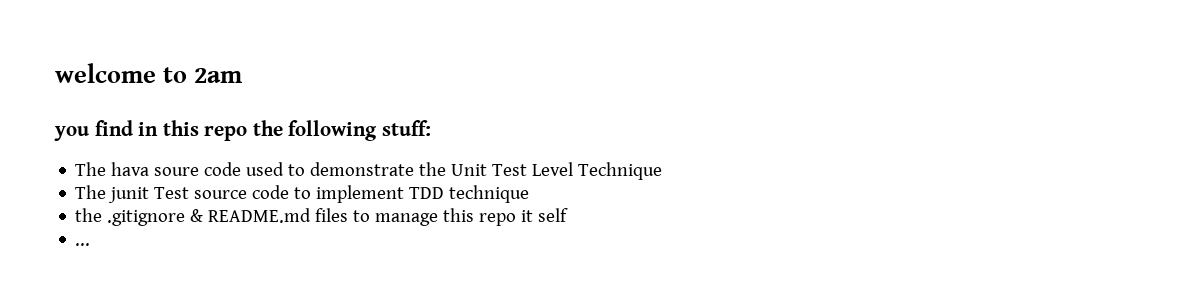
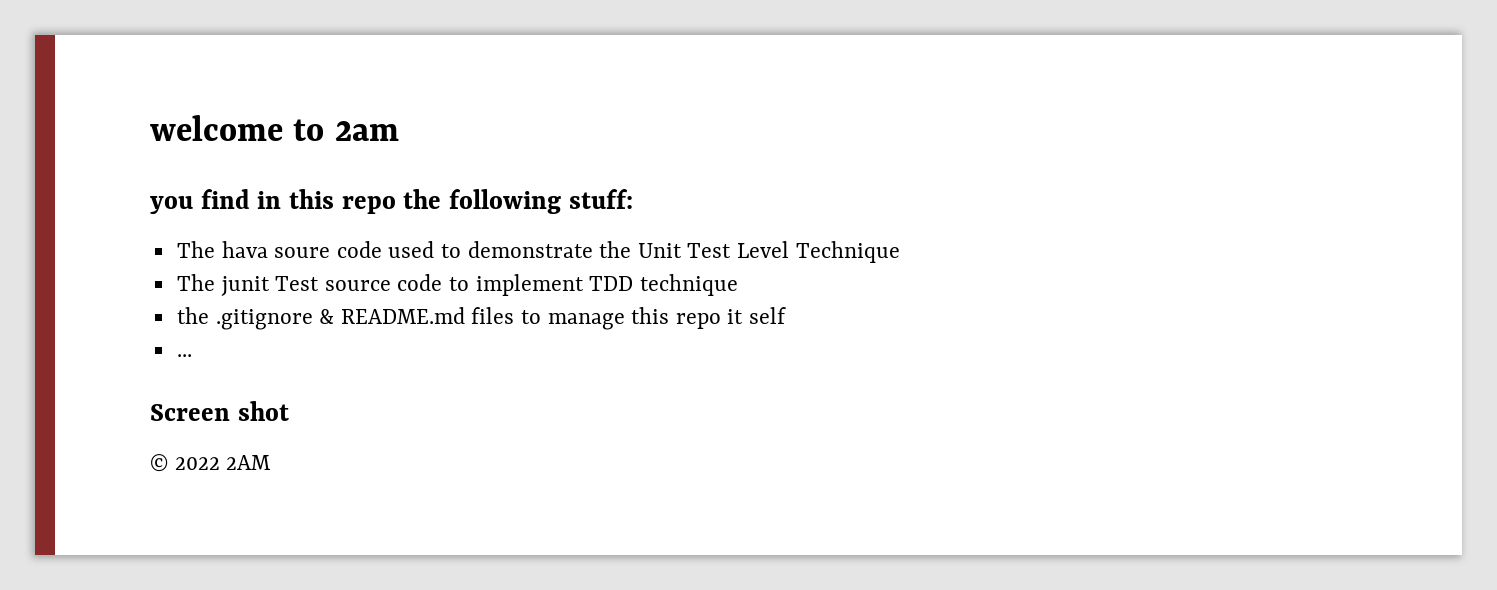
(91, 244) none -> [150,401,289,421] [150,454,272,472] // Screen shot // © 2022 2AM

